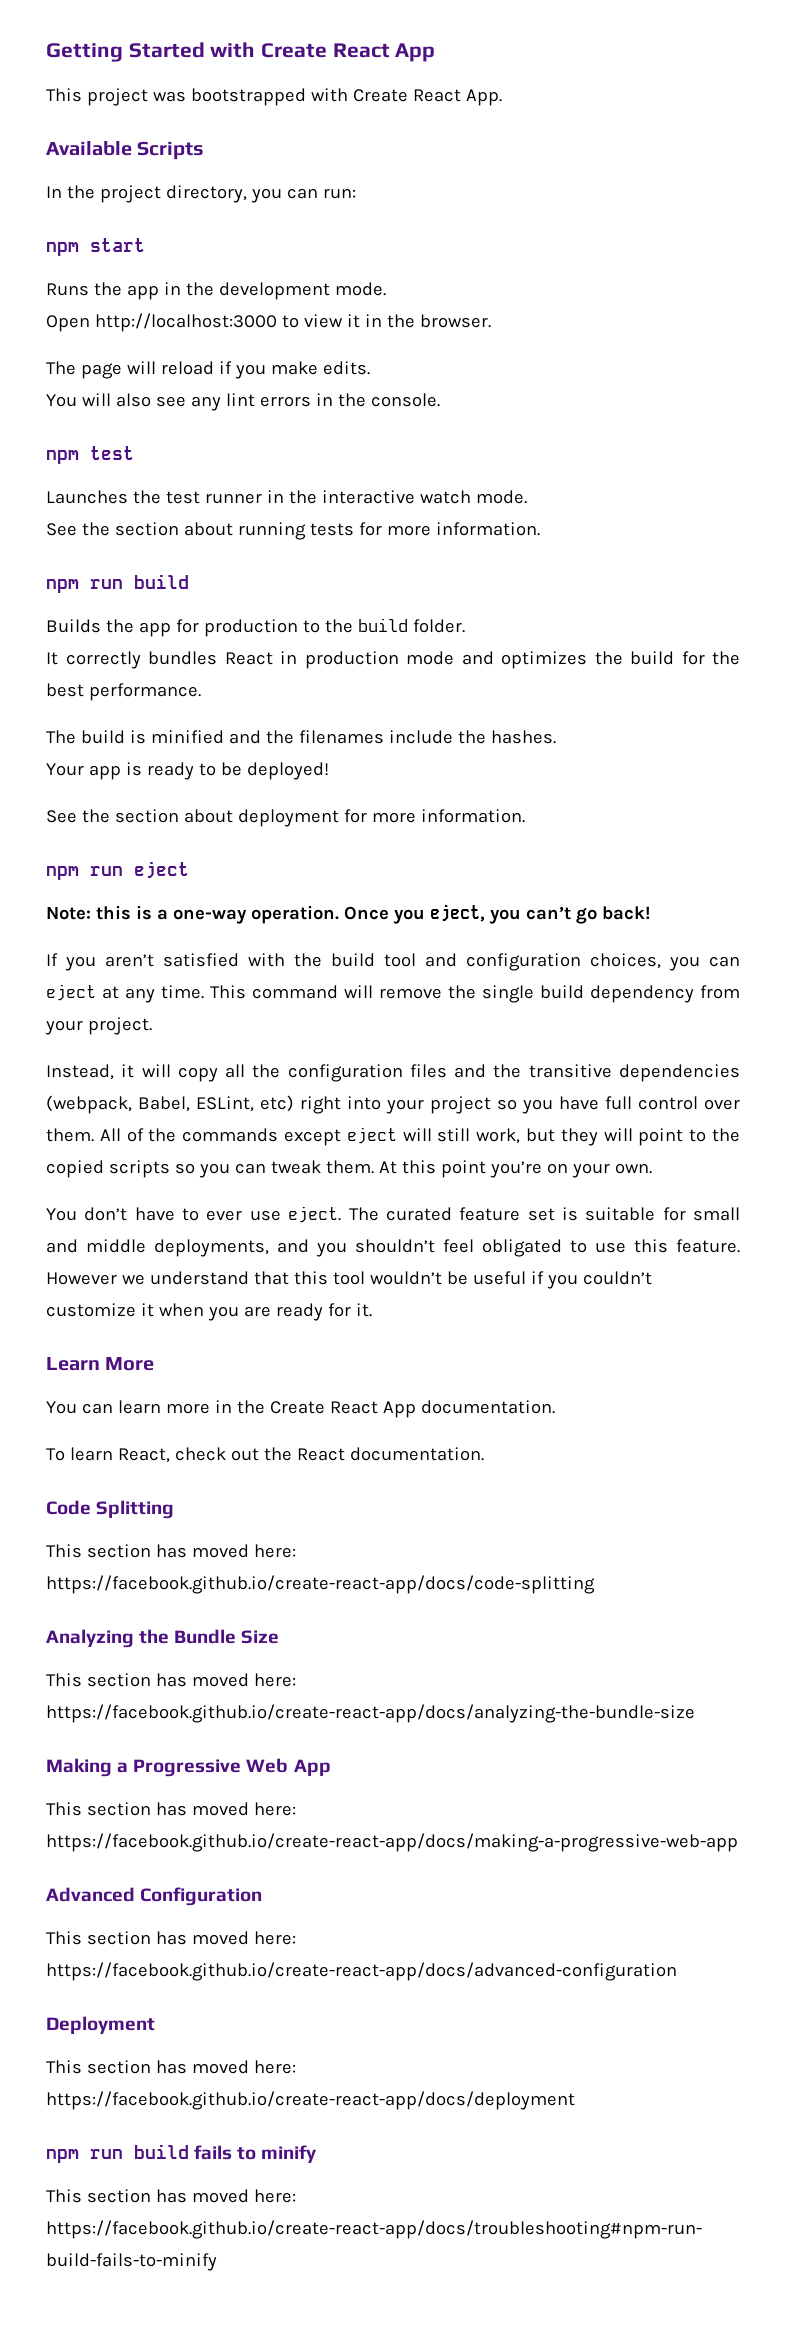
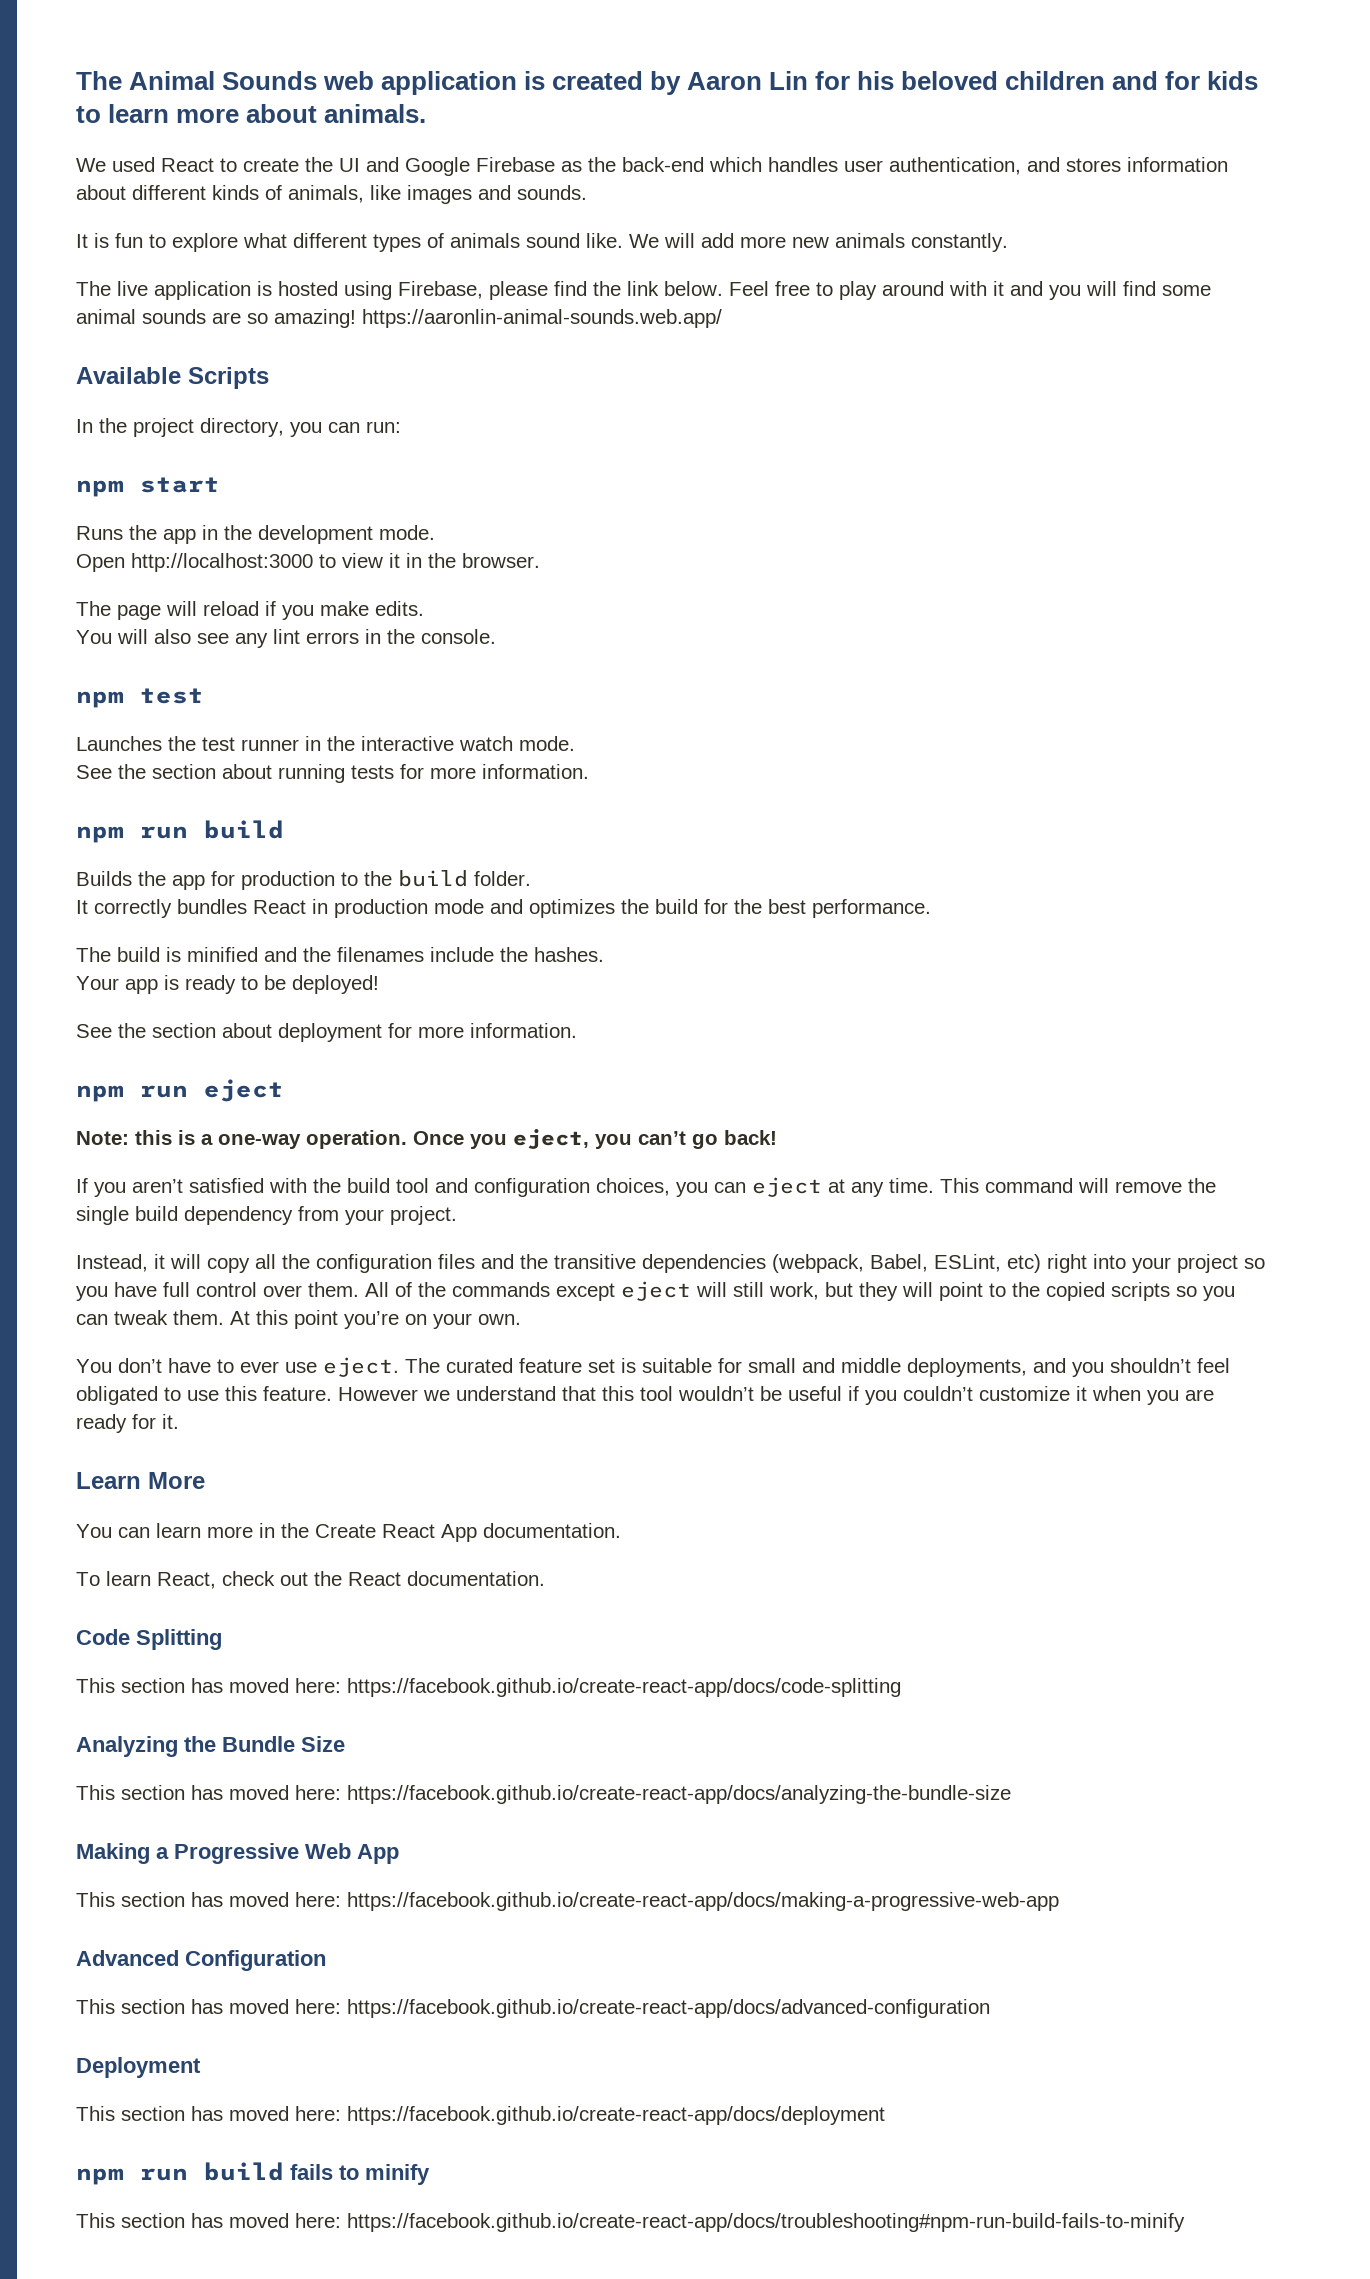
[46,42,436,62] [46,88,502,106] Getting Started with Create React App // This project was bootstrapped with Create React App. -> [76,71,1259,95] [76,104,427,123] [76,157,1228,176] [76,185,587,204] [76,233,1008,252] [76,281,1211,300] [76,309,722,328] The Animal Sounds web application is created by Aaron Lin for his beloved children and for kids to learn more about animals. // We used React to create the UI and Google Firebase as the back-end which handles user authentication, and stores information about different kinds of animals, like images and sounds. // It is fun to explore what different types of animals sound like. We will add more new animals constantly. // The live application is hosted using Firebase, please find the link below. Feel free to play around with it and you will find some animal sounds are so amazing! https://aaronlin-animal-sounds.web.app/

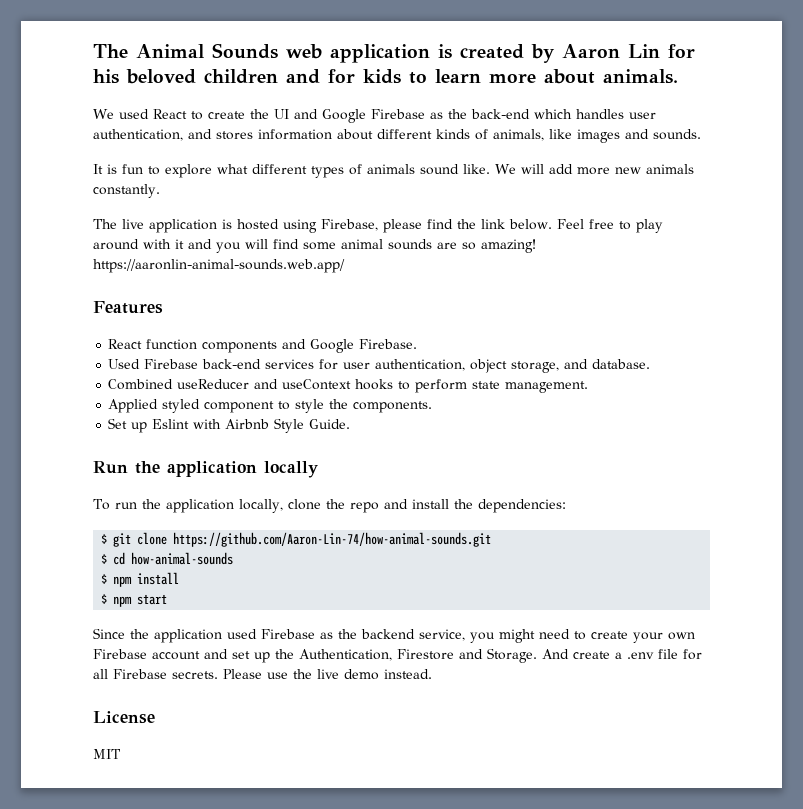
[76,367,269,389] [76,418,401,437] [76,477,220,497] [76,525,435,544] [76,553,540,572] [76,601,424,620] [76,629,496,648] [76,688,204,708] [76,736,575,751] [76,764,589,783] [76,820,284,843] [76,870,531,890] [76,899,931,918] [76,947,604,962] [76,975,379,994] [76,1023,577,1042] [76,1079,284,1102] [76,1129,777,1149] [76,1177,1216,1197] [76,1206,457,1225] [76,1254,1265,1273] [76,1281,1235,1301] [76,1310,521,1329] [76,1357,1230,1377] [76,1386,1214,1405] [76,1414,179,1433] [76,1472,205,1489] [76,1523,621,1542] [76,1571,545,1589] [76,1629,222,1650] [76,1678,901,1697] [76,1736,345,1757] [76,1785,1011,1804] [76,1843,399,1864] [76,1892,1059,1911] [76,1950,326,1971] [76,1999,990,2018] [76,2057,201,2078] [76,2106,885,2125] [76,2162,430,2185] [76,2213,1185,2232] Available Scripts // In the project directory, you can run: // npm start // Runs the app in the development mode. // Open http://localhost:3000 to view it in the browser. // The page will reload if you make edits. // You will also see any lint errors in the console. // npm test // Launches the test runner in the interactive watch mode. // See the section about running tests for more information. // npm run build // Builds the app for production to the build folder. // It correctly bundles React in production mode and optimizes the build for the best performance. // The build is minified and the filenames include the hashes. // Your app is ready to be deployed! // See the section about deployment for more information. // npm run eject // Note: this is a one-way operation. Once you eject, you can’t go back! // If you aren’t satisfied with the build tool and configuration choices, you can eject at any time. This command will remove the single build dependency from your project. // Instead, it will copy all the configuration files and the transitive dependencies (webpack, Babel, ESLint, etc) right into your project so you have full control over them. All of the commands except eject will still work, but they will point to the copied scripts so you can tweak them. At this point you’re on your own. // You don’t have to ever use eject. The curated feature set is suitable for small and middle deployments, and you shouldn’t feel obligated to use this feature. However we understand that this tool wouldn’t be useful if you couldn’t customize it when you are ready for it. // Learn More // You can learn more in the Create React App documentation. // To learn React, check out the React documentation. // Code Splitting // This section has moved here: https://facebook.github.io/create-react-app/docs/code-splitting // Analyzing the Bundle Size // This section has moved here: https://facebook.github.io/create-react-app/docs/analyzing-the-bundle-size // Making a Progressive Web App // This section has moved here: https://facebook.github.io/create-react-app/docs/making-a-progressive-web-app // Advanced Configuration // This section has moved here: https://facebook.github.io/create-react-app/docs/advanced-configuration // Deployment // This section has moved here: https://facebook.github.io/create-react-app/docs/deployment // npm run build fails to minify // This section has moved here: https://facebook.github.io/create-react-app/docs/troubleshooting#npm-run-build-fails-to-minify -> [93,301,163,314] [108,339,418,353] [108,359,651,373] [108,379,589,393] [108,399,433,413] [108,418,351,433] [93,461,318,478] [93,499,566,513] [101,532,492,547] [101,552,234,565] [101,572,180,587] [101,594,168,607] [93,628,695,643] [93,648,702,663] [93,669,432,680] [93,711,155,724] [93,749,121,759] Features // React function components and Google Firebase. // Used Firebase back-end services for user authentication, object storage, and database. // Combined useReducer and useContext hooks to perform state management. // Applied styled component to style the components. // Set up Eslint with Airbnb Style Guide. // Run the application locally // To run the application locally, clone the repo and install the dependencies: // $ git clone https://github.com/Aaron-Lin-74/how-animal-sounds.git // $ cd how-animal-sounds // $ npm install // $ npm start // Since the application used Firebase as the backend service, you might need to create your own Firebase account and set up the Authentication, Firestore and Storage. And create a .env file for all Firebase secrets. Please use the live demo instead. // License // MIT

